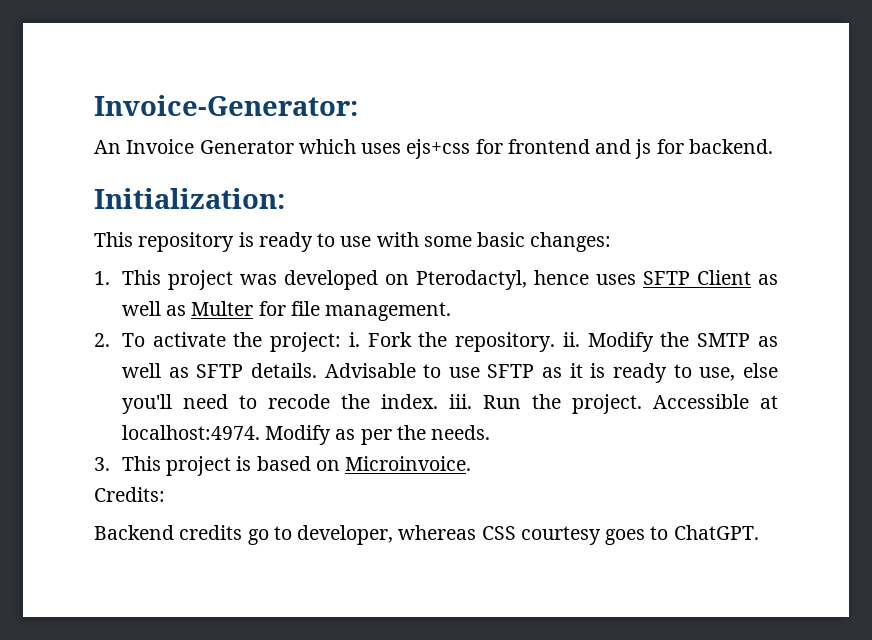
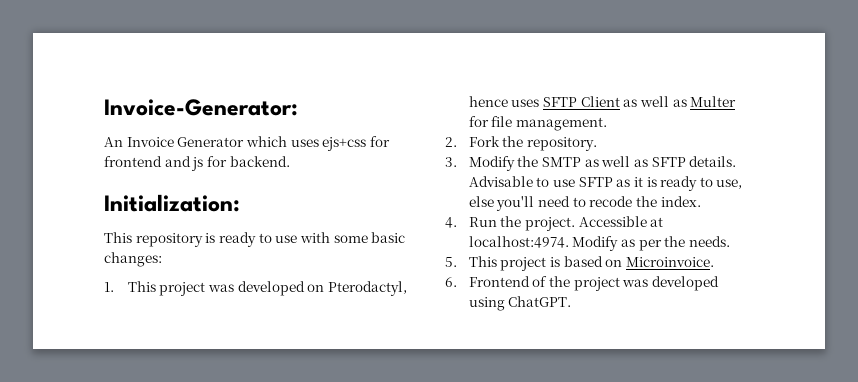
[121,332,360,352] To activate the project: i. -> (457, 142) none
[562,332,580,347] ii. -> [445,157,457,167] // 3.
[448,394,472,409] iii. -> [445,217,457,228] // 4.
[94,457,110,471] 3. -> [445,257,457,267] 5.
[94,487,165,502] [94,525,669,545] Credits: // Backend credits go to developer, whereas CSS courtesy goes to -> [445,276,719,291] [468,297,505,311] 6. Frontend of the project was developed using

